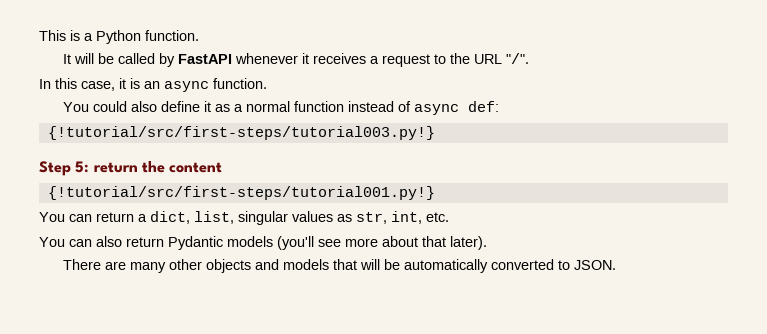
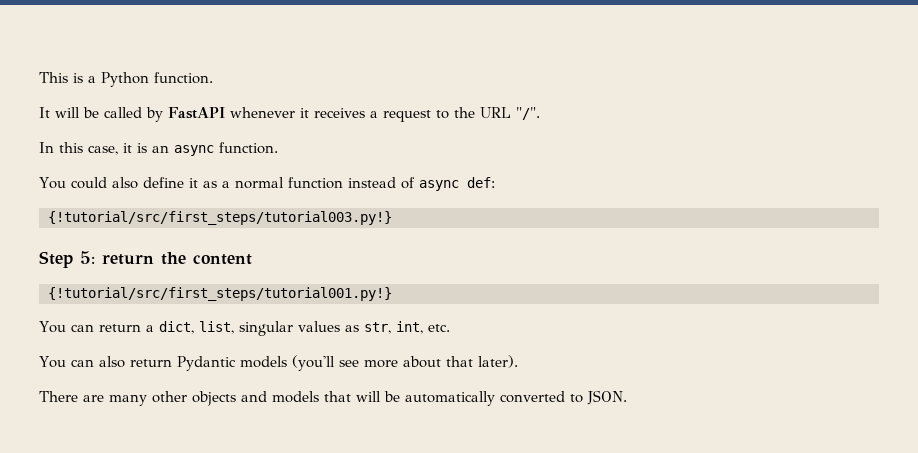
[47,126,435,140] {!tutorial/src/first-steps/tutorial003.py!} -> [48,211,392,225] {!tutorial/src/first_steps/tutorial003.py!}
[47,186,435,200] {!tutorial/src/first-steps/tutorial001.py!} -> [48,287,392,301] {!tutorial/src/first_steps/tutorial001.py!}

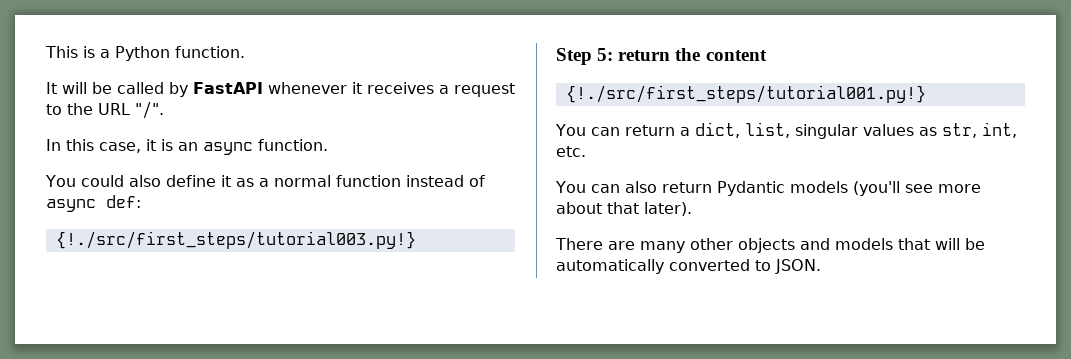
[48,211,392,225] {!tutorial/src/first_steps/tutorial003.py!} -> [55,231,416,249] {!./src/first_steps/tutorial003.py!}
[48,287,392,301] {!tutorial/src/first_steps/tutorial001.py!} -> [565,85,926,103] {!./src/first_steps/tutorial001.py!}

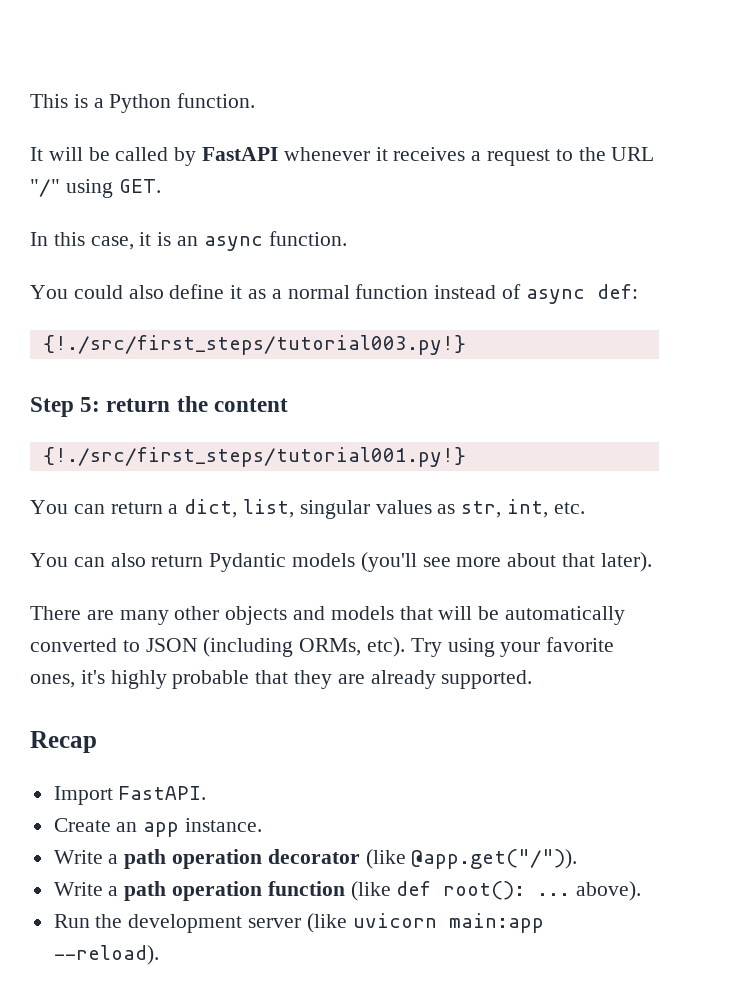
[135,101,164,119] "/". -> [30,179,161,198] "/" using GET.
[775,259,821,274] JSON. -> [145,637,615,657] [30,670,533,689] [30,731,97,753] [53,786,207,805] [53,818,263,837] [53,849,578,869] [53,881,642,901] [53,913,544,933] [53,945,159,965] JSON (including ORMs, etc). Try using your favorite ones, it's highly probable that they are already supported. // Recap // Import FastAPI. // Create an app instance. // Write a path operation decorator (like @app.get("/")). // Write a path operation function (like def root(): ... above). // Run the development server (like uvicorn main:app --reload).

